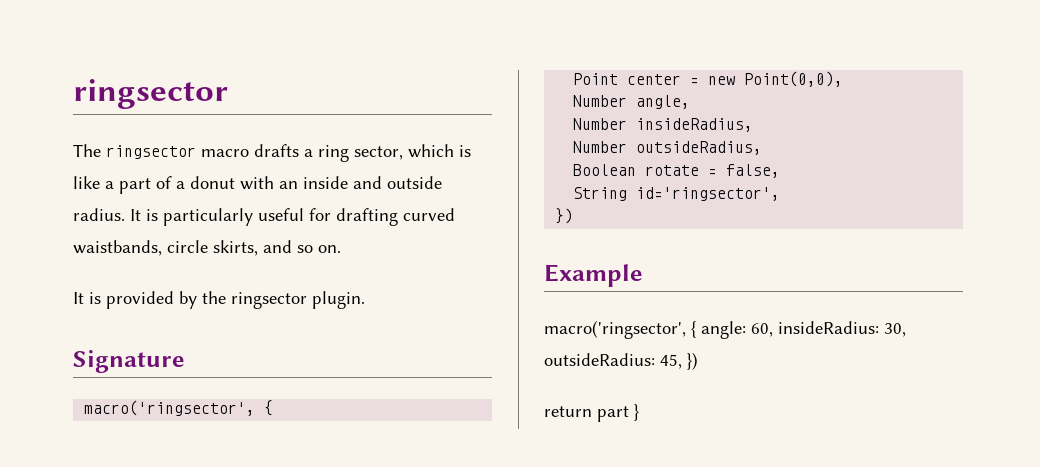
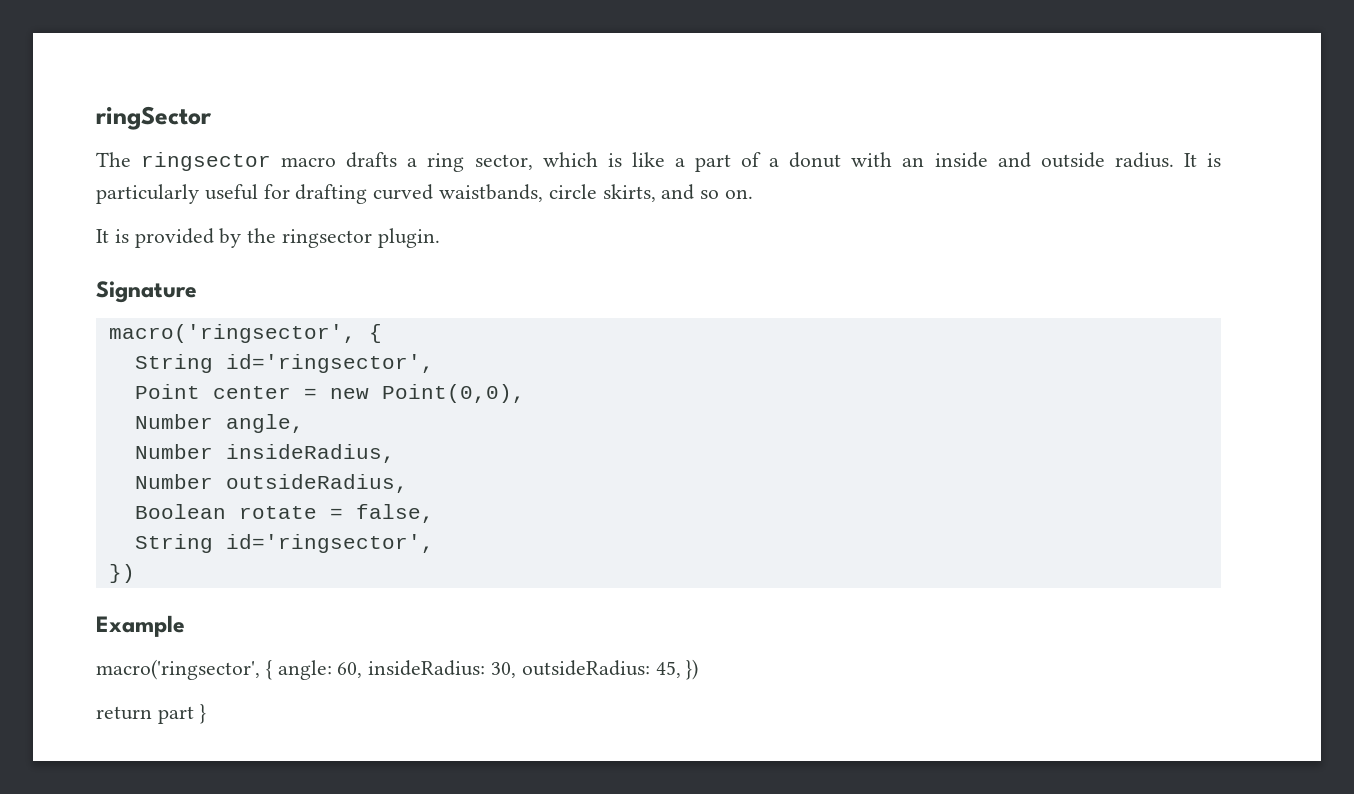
[73,79,228,109] ringsector -> [96,106,212,130] ringSector
(274, 408) none -> [134,354,434,373] // String id='ringsector',

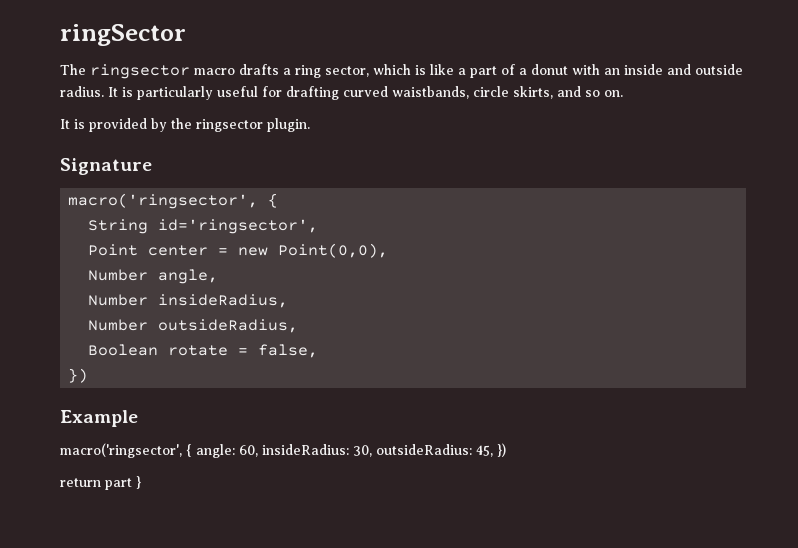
[134,534,434,553] // String id='ringsector', -> (319, 351) none

